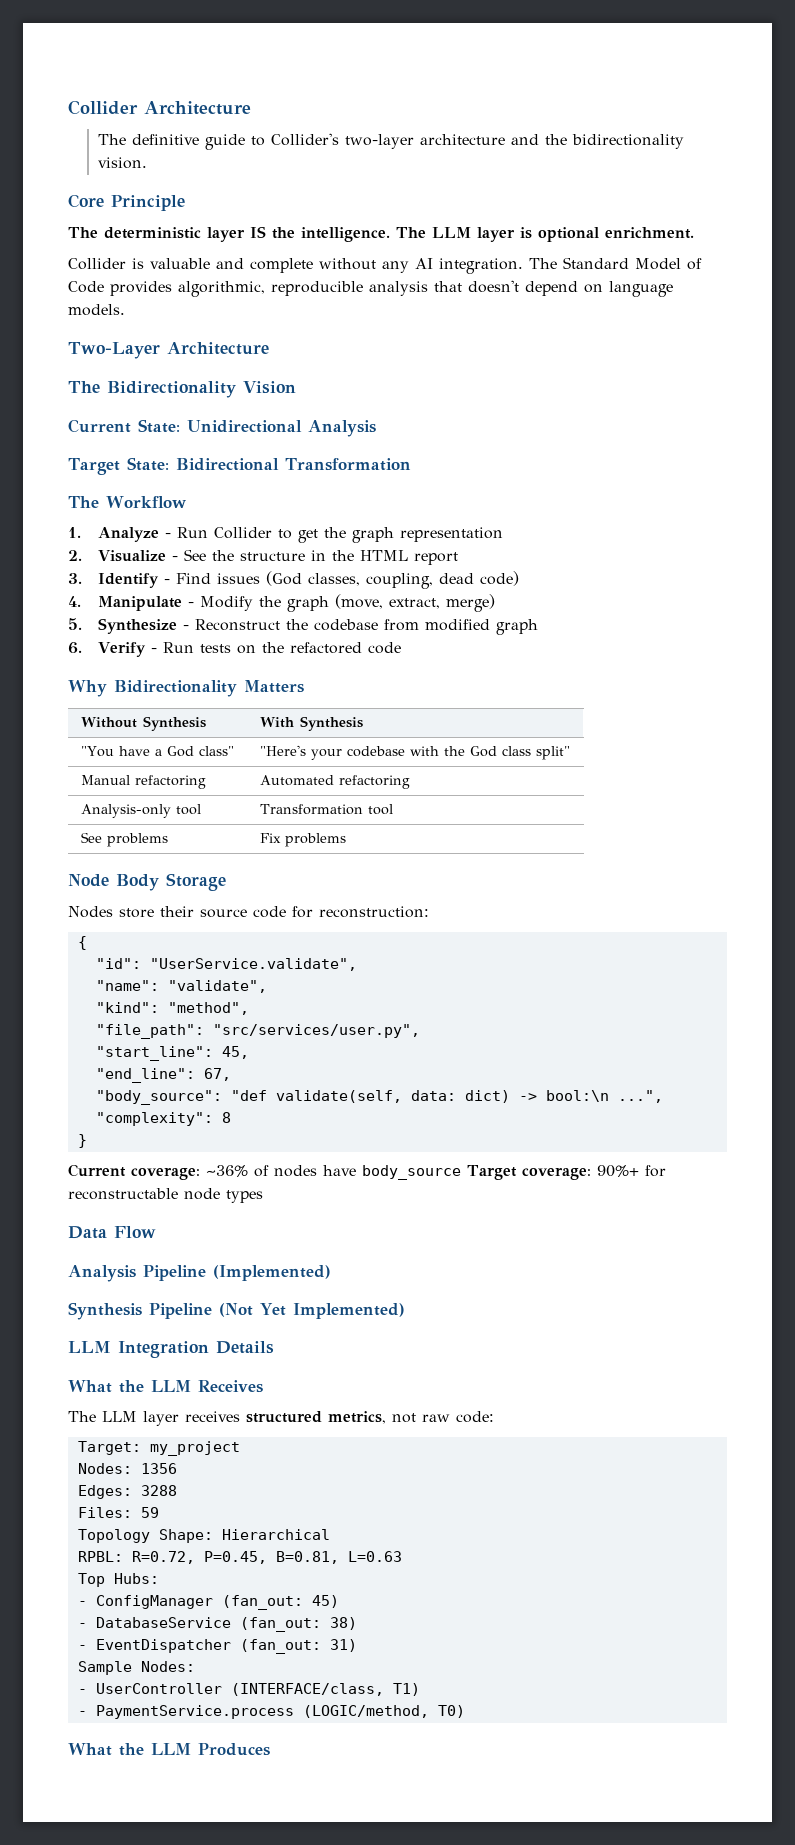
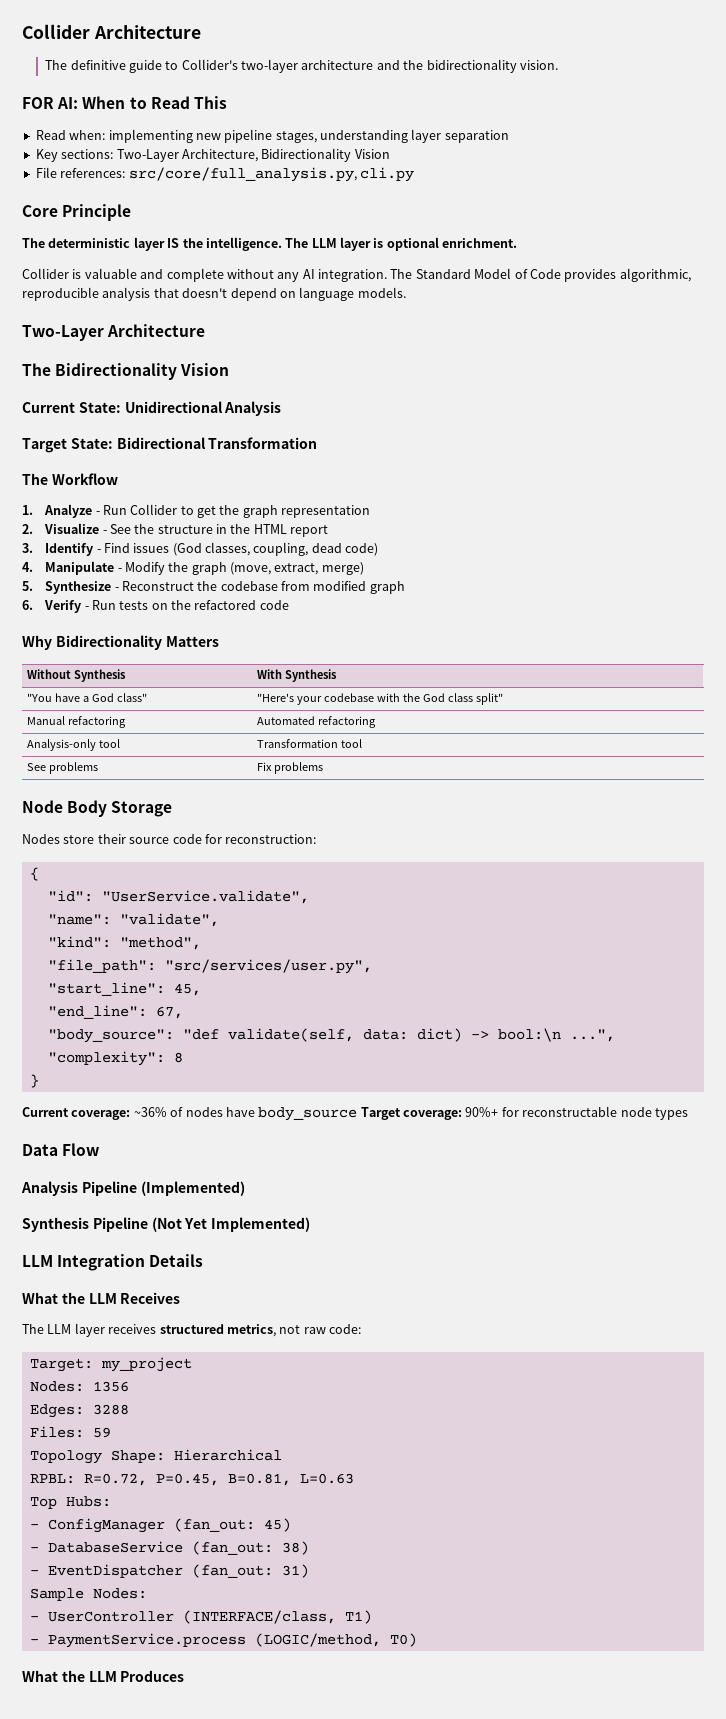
(148, 163) none -> [22,96,227,109] [35,129,509,143] [35,148,390,162] [35,167,414,182] // FOR AI: When to Read This // Read when: implementing new pipeline stages, understanding layer separation // Key sections: Two-Layer Architecture, Bidirectionality Vision // File references: src/core/full_analysis.py, cli.py

